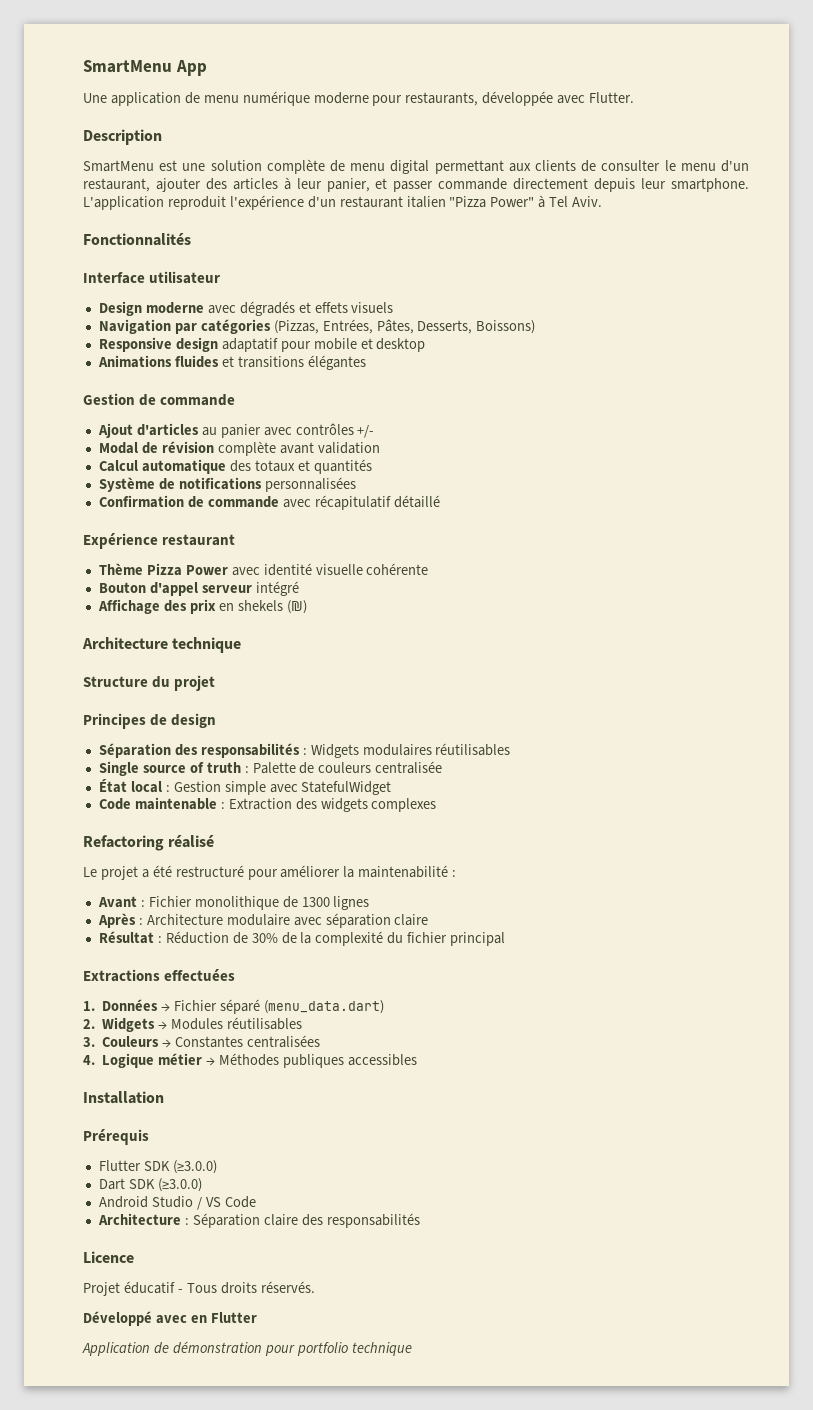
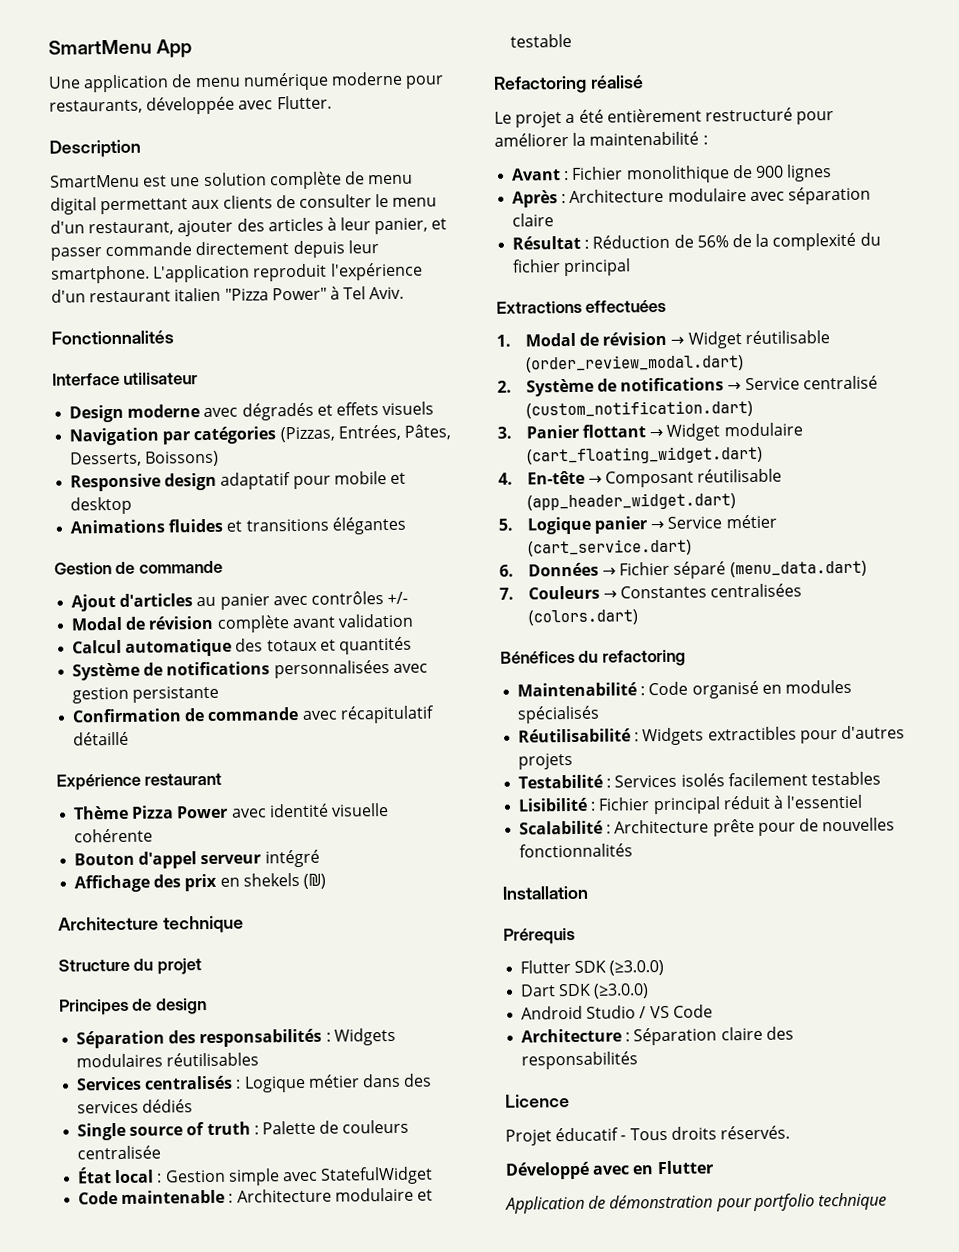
(356, 484) none -> [392,663,428,673] [72,685,220,704] avec gestion persistante
(511, 749) none -> [76,1073,433,1093] [77,1099,194,1114] // Services centralisés : Logique métier dans des services dédiés
[228,798,437,812] Extraction des widgets complexes -> [236,1187,433,1203] [510,33,573,48] Architecture modulaire et testable
(172, 871) none -> [606,108,702,123] entièrement
[301,897,330,907] 1300 -> [754,165,784,178] 900
[251,933,278,943] 30% -> [696,235,729,248] 56%
(95, 1006) none -> [524,330,830,349] [525,354,744,373] [497,375,878,397] [525,399,753,419] [497,422,803,441] [526,445,763,465] [498,468,783,488] [526,492,736,511] [498,514,777,535] [527,538,692,557] [499,564,514,577] Modal de révision → Widget réutilisable (order_review_modal.dart) // 2. Système de notifications → Service centralisé (custom_notification.dart) // 3. Panier flottant → Widget modulaire (cart_floating_widget.dart) // 4. En-tête → Composant réutilisable (app_header_widget.dart) // 5. Logique panier → Service métier (cart_service.dart) // 6.
[83,1017,302,1032] [83,1035,320,1048] [83,1053,417,1068] 2. Widgets → Modules réutilisables // 3. Couleurs → Constantes centralisées // 4. Logique métier → Méthodes publiques accessibles -> [499,583,803,600] [527,609,638,626] [500,649,686,667] [517,679,852,699] [517,705,601,724] [518,725,905,746] [518,752,574,770] [518,771,881,789] [518,794,864,815] [519,817,896,837] [519,843,634,858] 7. Couleurs → Constantes centralisées (colors.dart) // Bénéfices du refactoring // Maintenabilité : Code organisé en modules spécialisés // Réutilisabilité : Widgets extractibles pour d'autres projets // Testabilité : Services isolés facilement testables // Lisibilité : Fichier principal réduit à l'essentiel // Scalabilité : Architecture prête pour de nouvelles fonctionnalités

